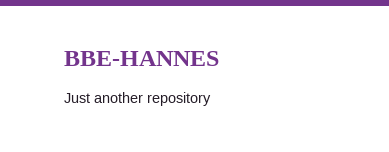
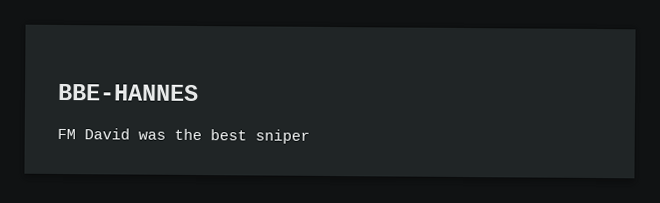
[64,92,211,106] Just another repository -> [57,128,310,144] FM David was the best sniper

